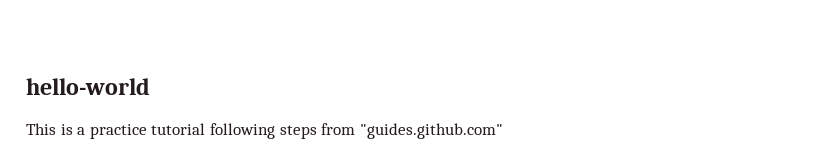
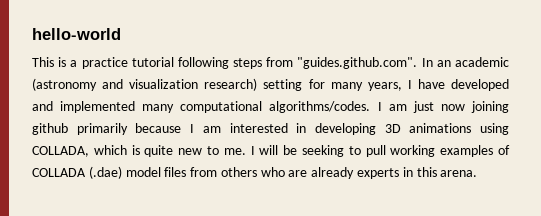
[359,123,503,139] "guides.github.com" -> [297,57,509,69] [32,78,510,91] [32,101,509,113] [32,123,509,135] [32,145,511,157] [32,166,478,179] "guides.github.com". In an academic (astronomy and visualization research) setting for many years, I have developed and implemented many computational algorithms/codes. I am just now joining github primarily because I am interested in developing 3D animations using COLLADA, which is quite new to me. I will be seeking to pull working examples of COLLADA (.dae) model files from others who are already experts in this arena.

